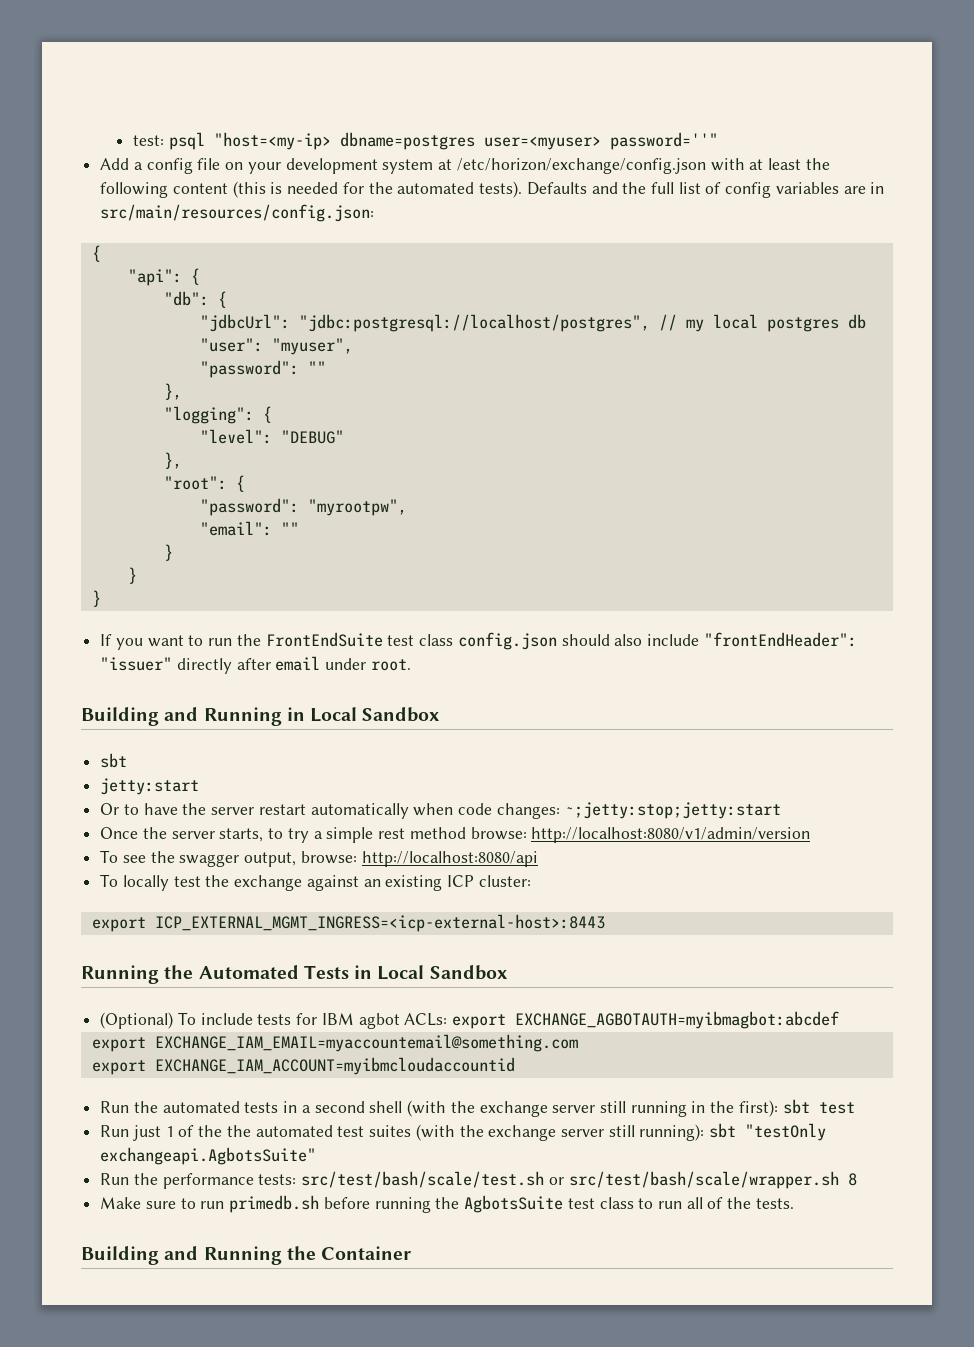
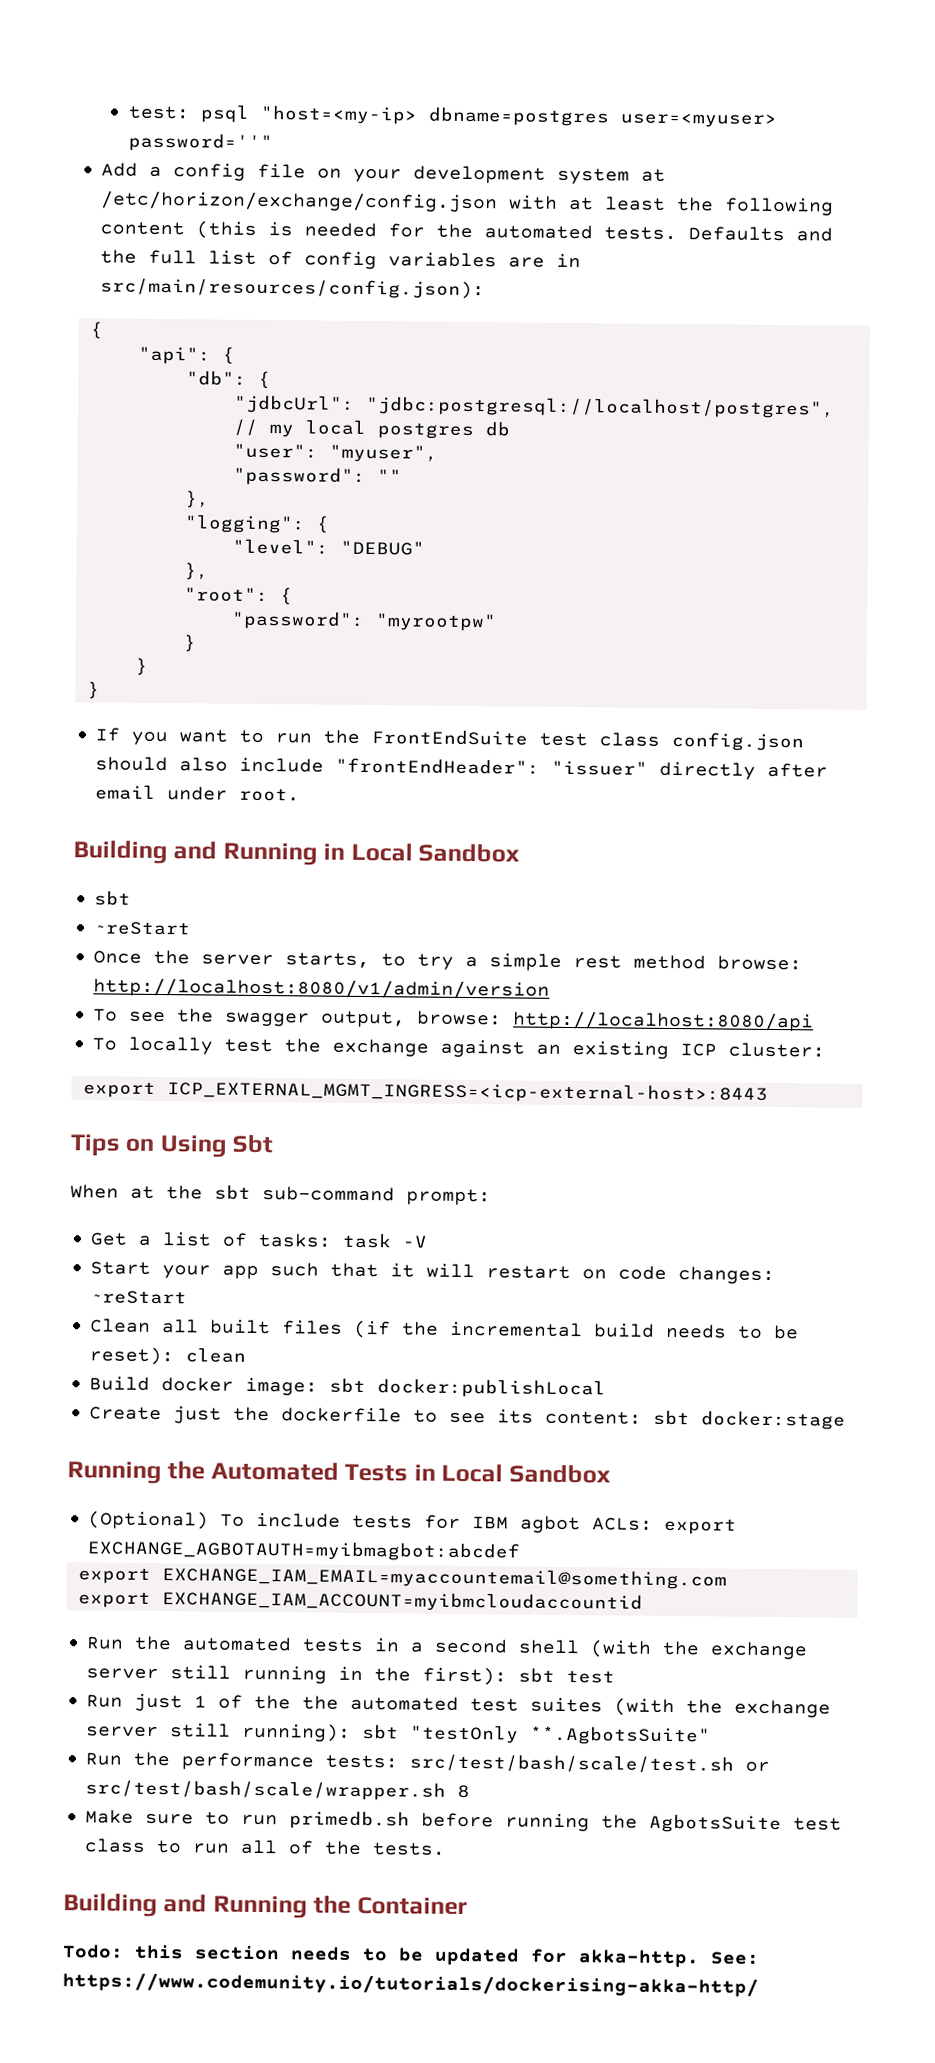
[479,181,523,198] tests). -> [604,226,678,241] tests.
[100,204,375,222] src/main/resources/config.json: -> [100,277,486,300] src/main/resources/config.json):
[307,499,407,516] [199,521,299,536] "myrootpw", // "email": "" -> [374,613,497,632] "myrootpw"
[100,778,200,795] [100,802,781,819] jetty:start // Or to have the server restart automatically when code changes: ~;jetty:stop;jetty:start -> [93,921,192,936] ~reStart
(605, 923) none -> [70,1134,274,1158] [70,1184,491,1206] [90,1232,429,1249] [90,1261,776,1285] [90,1290,188,1305] [90,1318,800,1340] [89,1346,247,1366] [89,1376,607,1399] [89,1406,847,1430] // Tips on Using Sbt // When at the sbt sub-command prompt: // Get a list of tasks: task -V // Start your app such that it will restart on code changes: ~reStart // Clean all built files (if the incremental build needs to be reset): clean // Build docker image: sbt docker:publishLocal // Create just the dockerfile to see its content: sbt docker:stage
[100,1147,317,1165] exchangeapi.AgbotsSuite" -> [530,1725,712,1746] **.AgbotsSuite"
(412, 1253) none -> [62,1944,760,1968] [62,1972,759,1997] // Todo: this section needs to be updated for akka-http. See: https://www.codemunity.io/tutorials/dockerising-akka-http/

